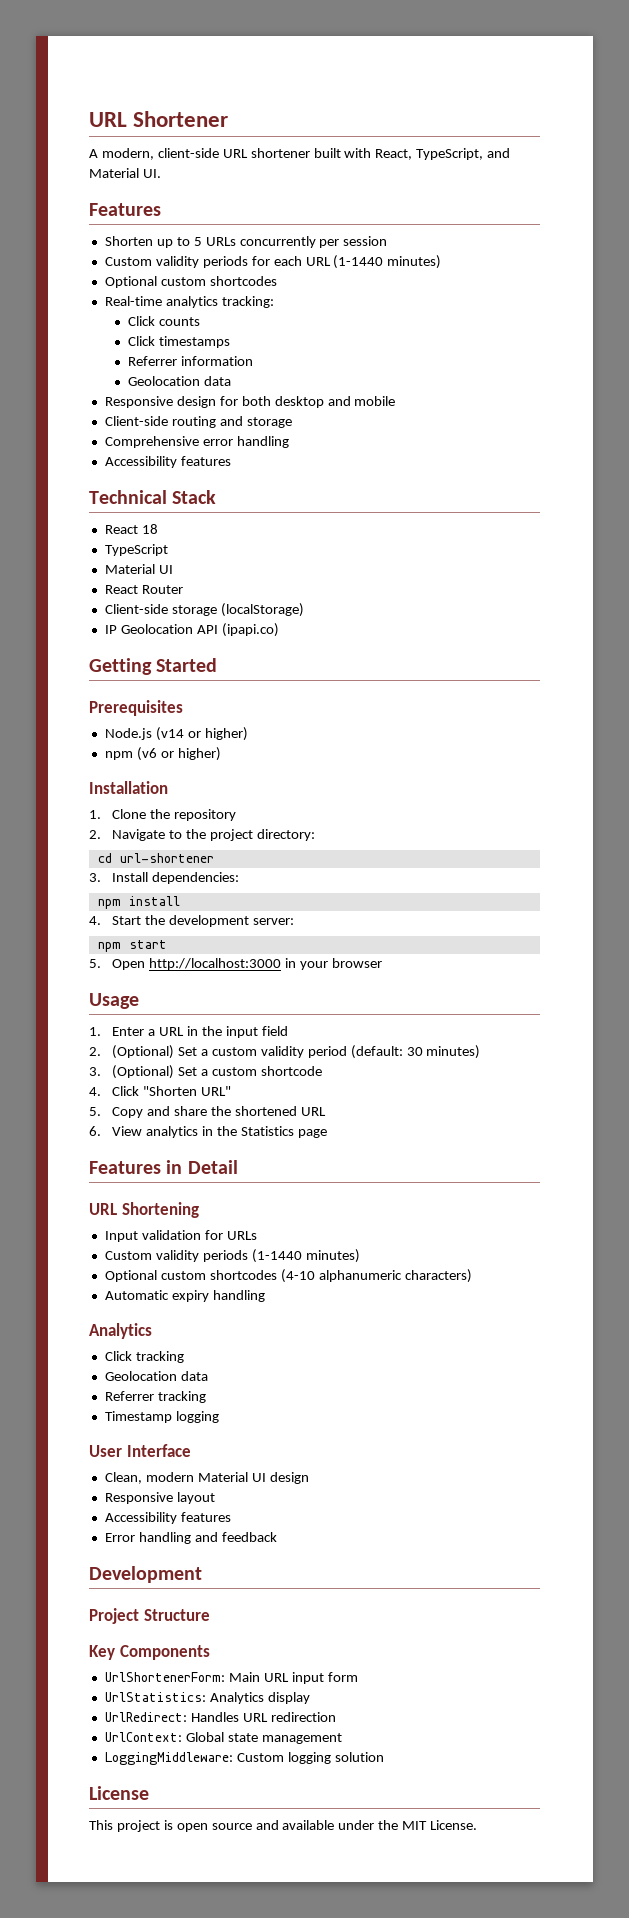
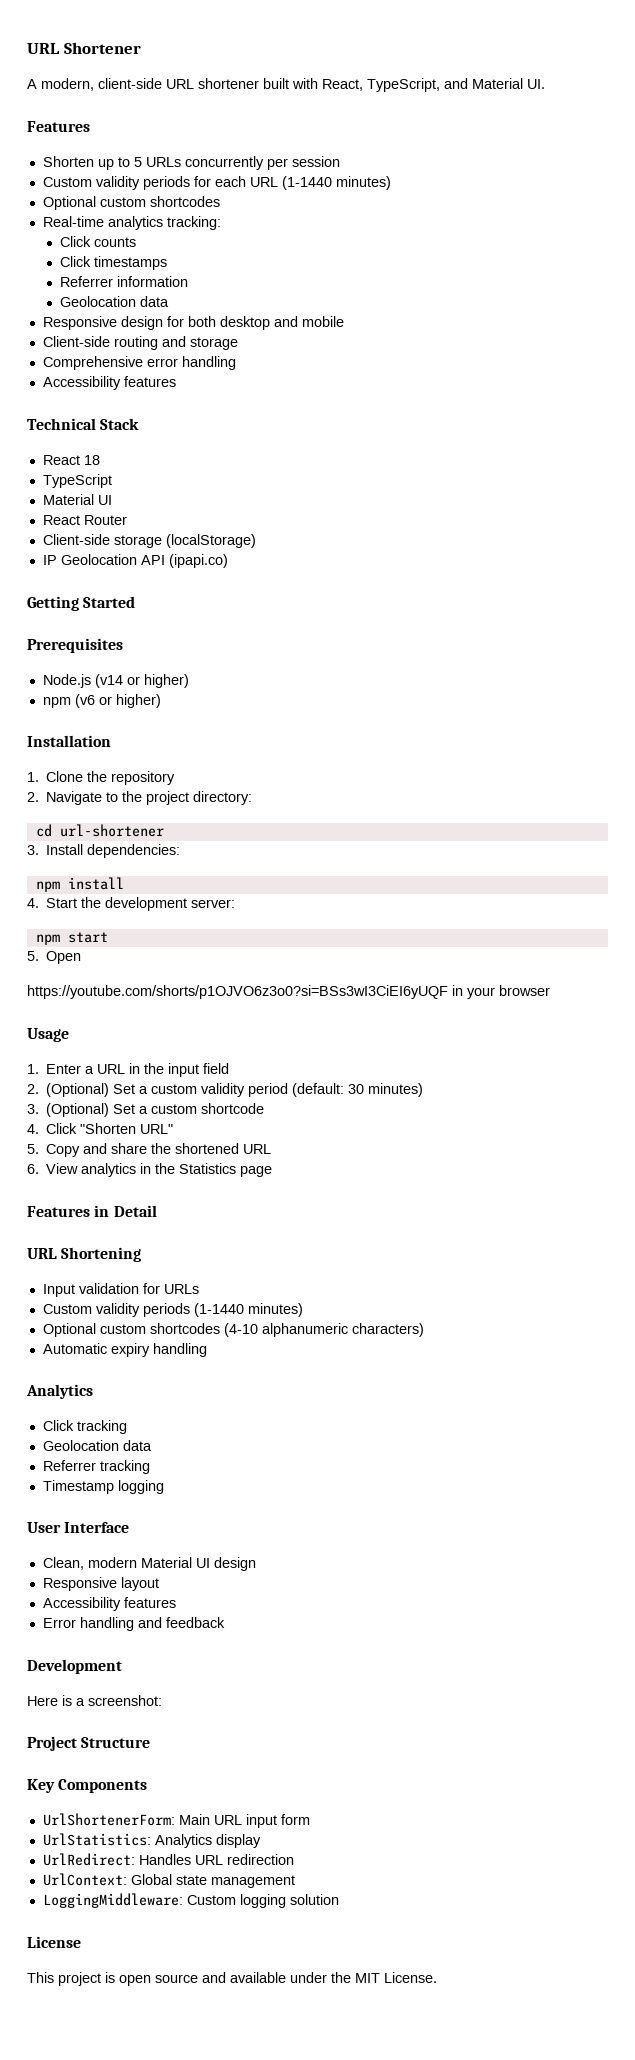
[149,958,282,970] http://localhost:3000 -> [27,985,448,999] // https://youtube.com/shorts/p1OJVO6z3o0?si=BSs3wI3CiEI6yUQF
(202, 1574) none -> [27,1695,162,1706] // Here is a screenshot:

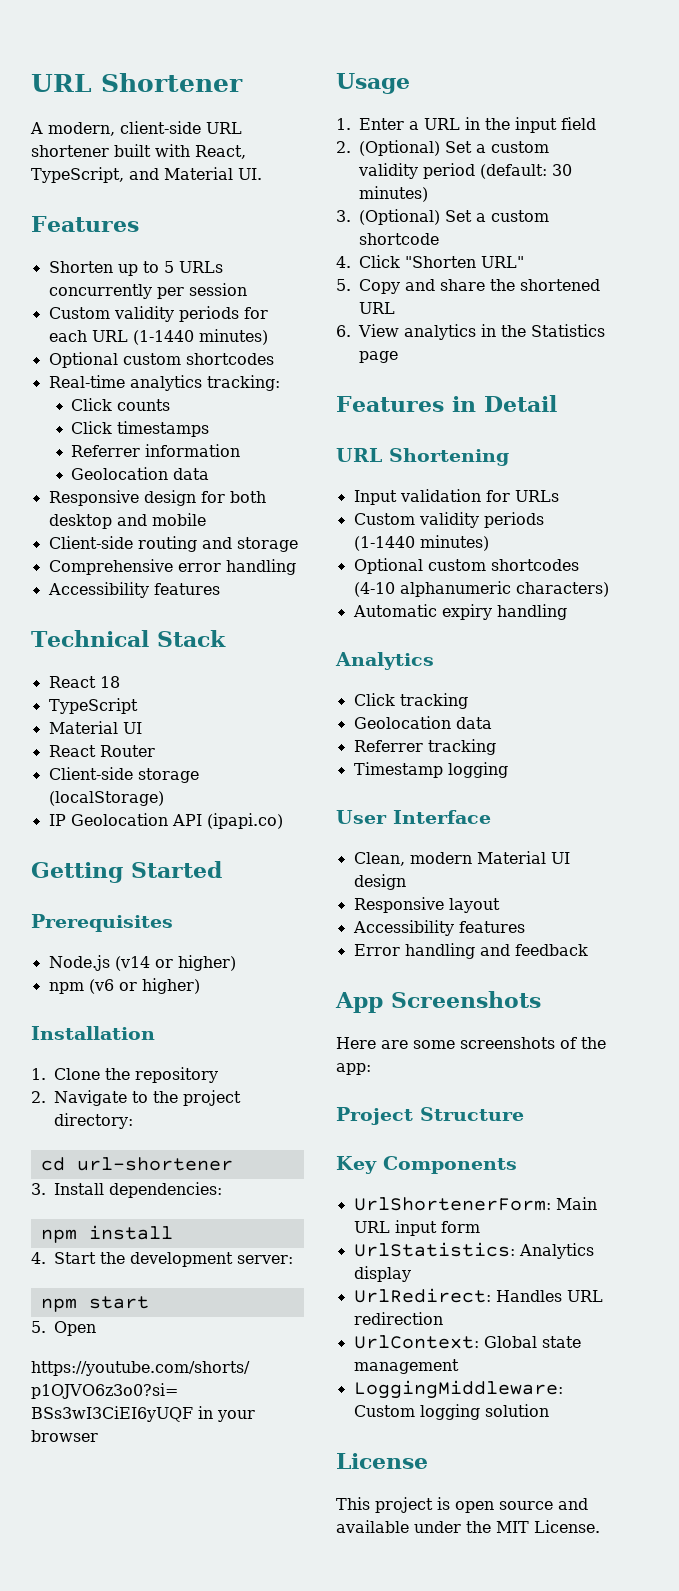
[27,1659,122,1674] Development -> [335,991,541,1013] App Screenshots
[62,1695,162,1706] is a screenshot: -> [381,1037,606,1049] [336,1063,371,1075] are some screenshots of the app:

